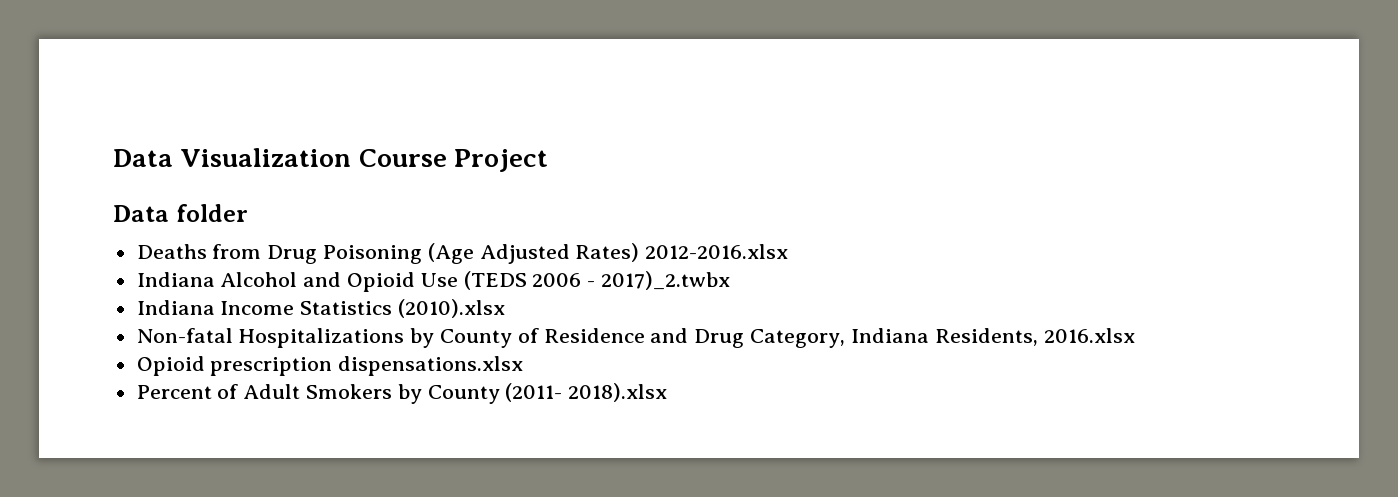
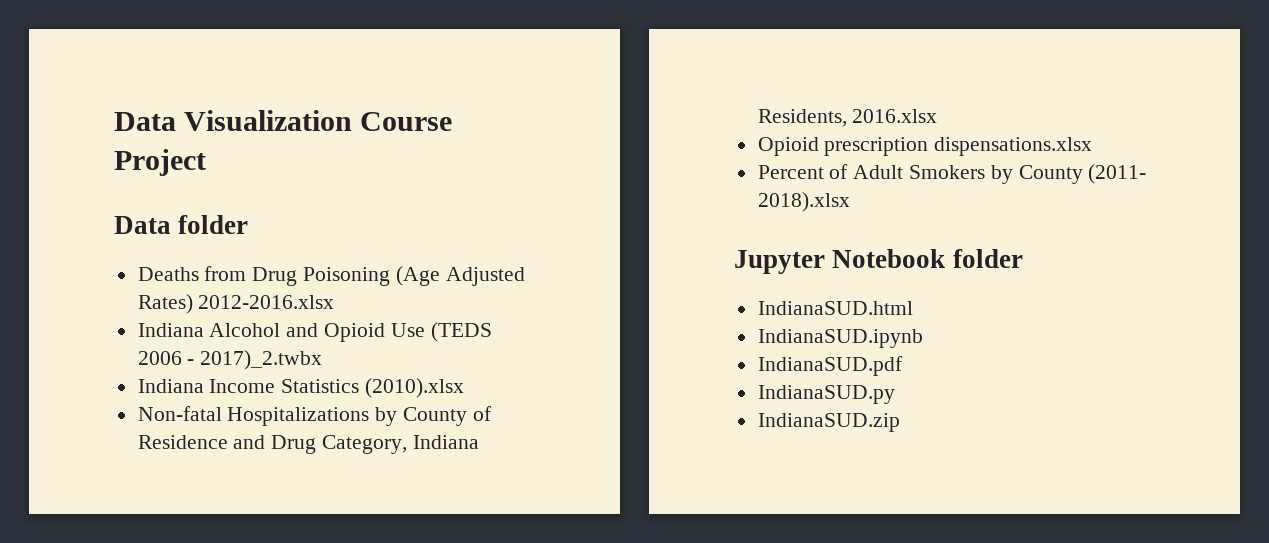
(668, 392) none -> [734,249,1023,274] [757,301,913,315] [757,329,923,348] [757,356,903,376] [757,385,895,404] [757,413,900,432] // Jupyter Notebook folder // IndianaSUD.html // IndianaSUD.ipynb // IndianaSUD.pdf // IndianaSUD.py // IndianaSUD.zip

